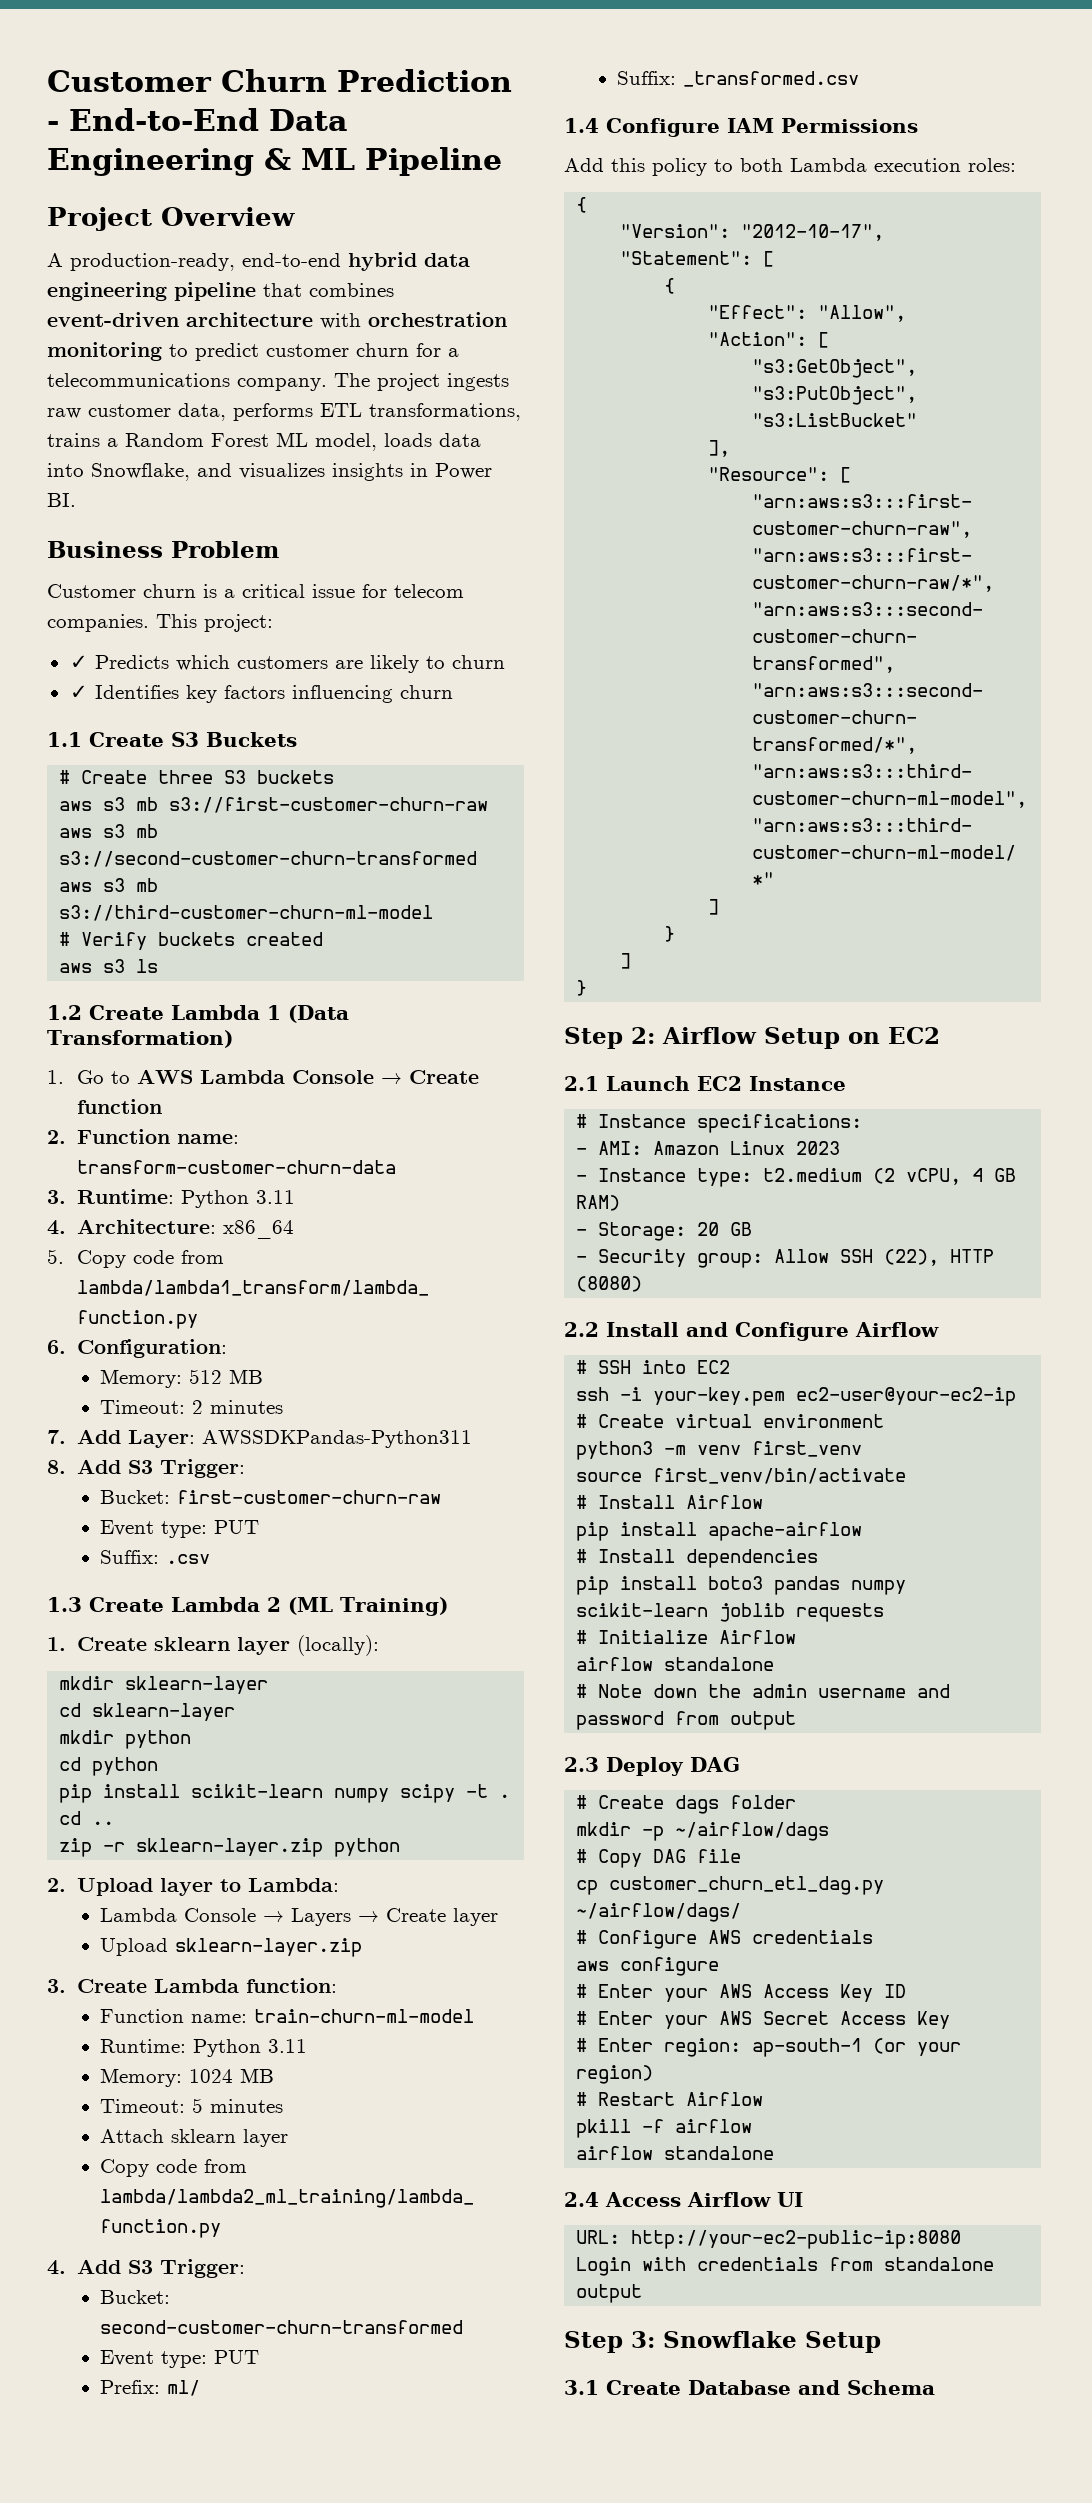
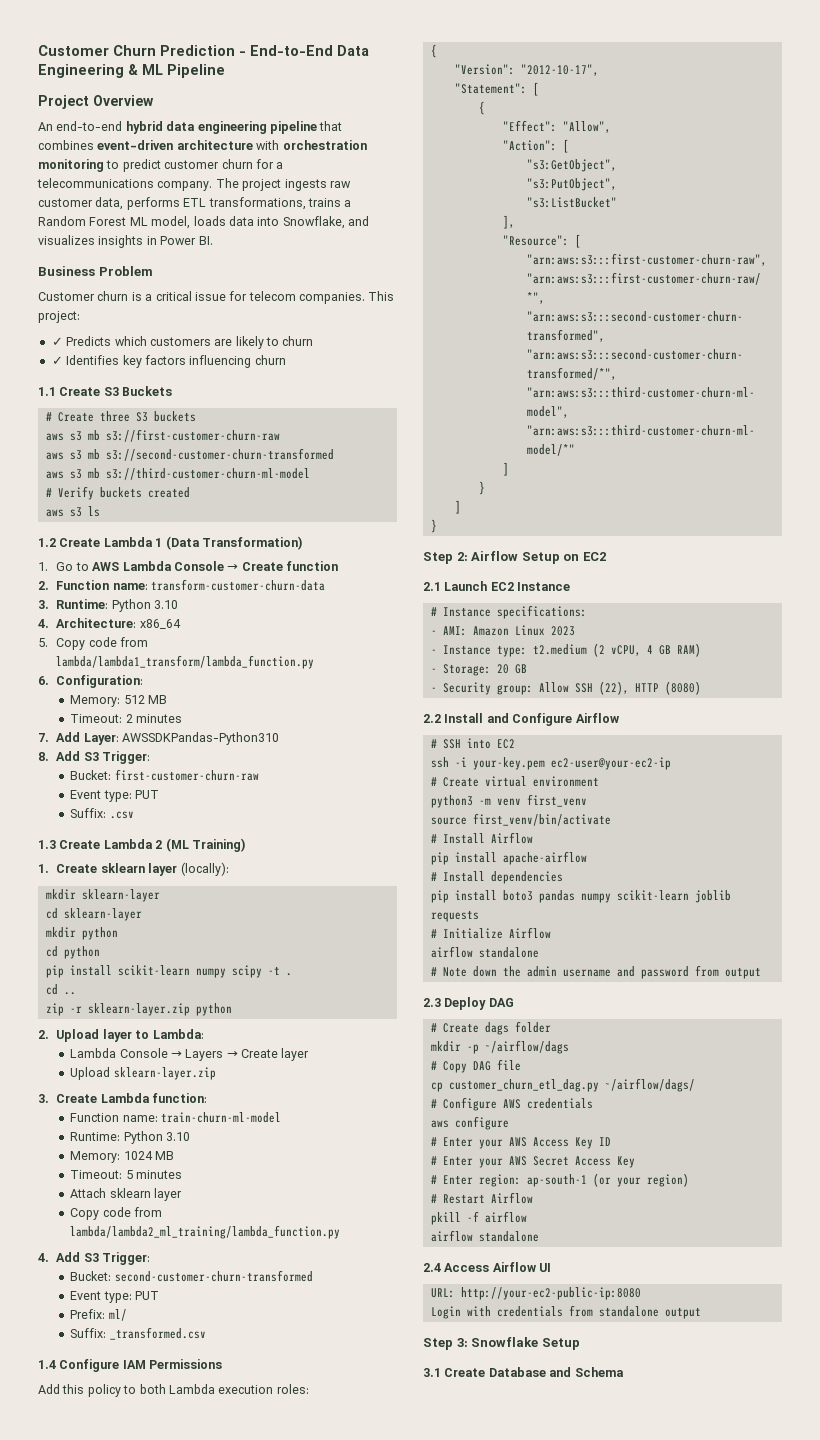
[47,253,235,271] A production-ready, -> [38,122,53,131] An
[256,1190,296,1204] 3.11 -> [154,600,179,609] 3.10
[202,1430,473,1448] AWSSDKPandas-Python311 -> [122,732,280,745] AWSSDKPandas-Python310
[267,2039,307,2053] 3.11 -> [165,1132,190,1141] 3.10

